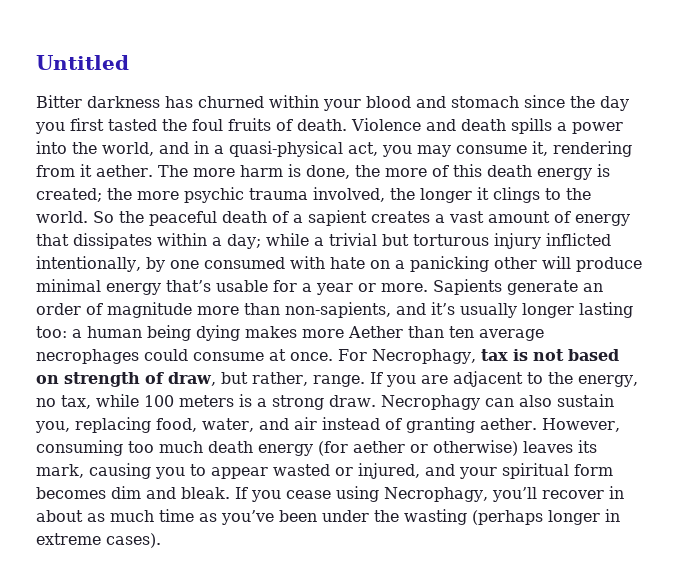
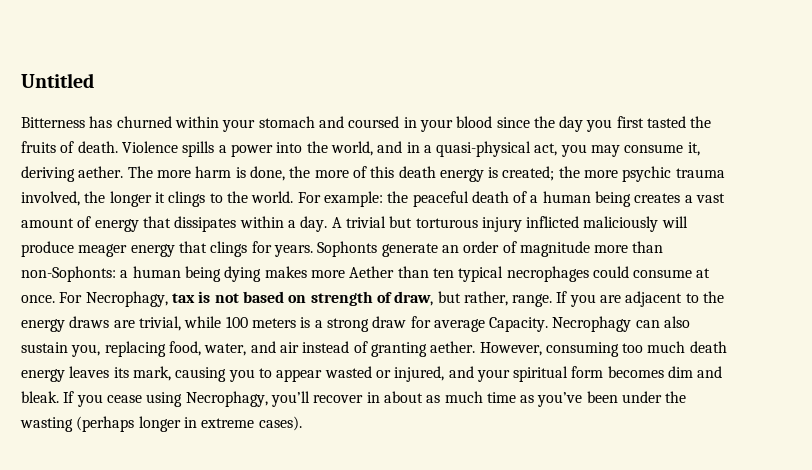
[36,95,160,108] Bitter darkness -> [21,117,85,128] Bitterness
[366,96,519,108] blood and stomach -> [258,116,493,132] stomach and coursed in your blood
[192,119,223,131] foul -> (712, 122) none
[426,119,506,131] and death -> (178, 147) none
[553,141,632,157] [36,164,92,177] rendering from it -> [21,166,75,182] deriving
[93,211,114,223] So -> [297,191,383,207] For example:
[308,210,367,226] sapient -> [542,191,632,207] human being
[227,233,324,249] day; while a -> [300,216,342,232] day. A
[36,256,642,272] [36,279,502,295] intentionally, by one consumed with hate on a panicking other will produce minimal energy that’s usable for a year or more. Sapients -> [583,216,688,232] [21,241,378,257] maliciously will produce meager energy that clings for years. Sophonts
[285,302,633,318] [36,326,67,338] non-sapients, and it’s usually longer lasting too: -> [21,266,116,282] non-Sophonts:
[479,329,544,341] average -> [458,266,504,282] typical
[577,375,638,387] [36,395,91,409] energy, no tax, -> [21,316,181,332] energy draws are trivial,
[329,395,376,407] draw. -> [372,316,549,332] draw for average Capacity.
[318,440,518,456] (for aether or otherwise) -> (65, 375) none

